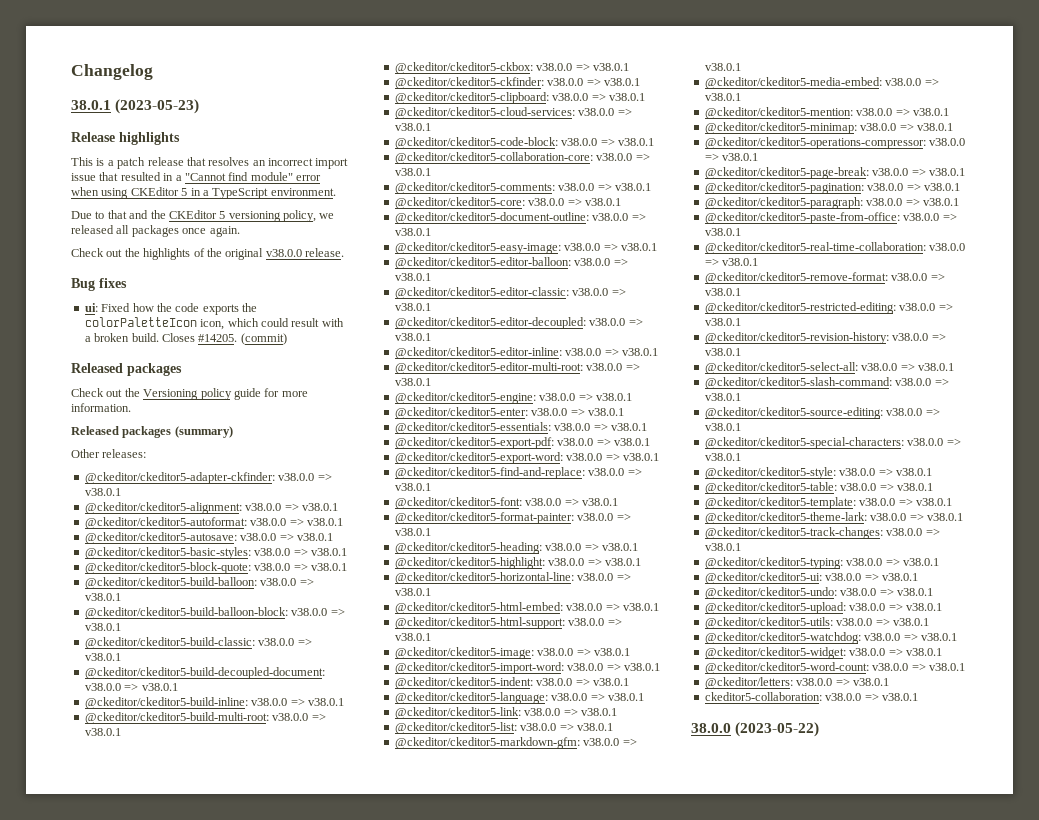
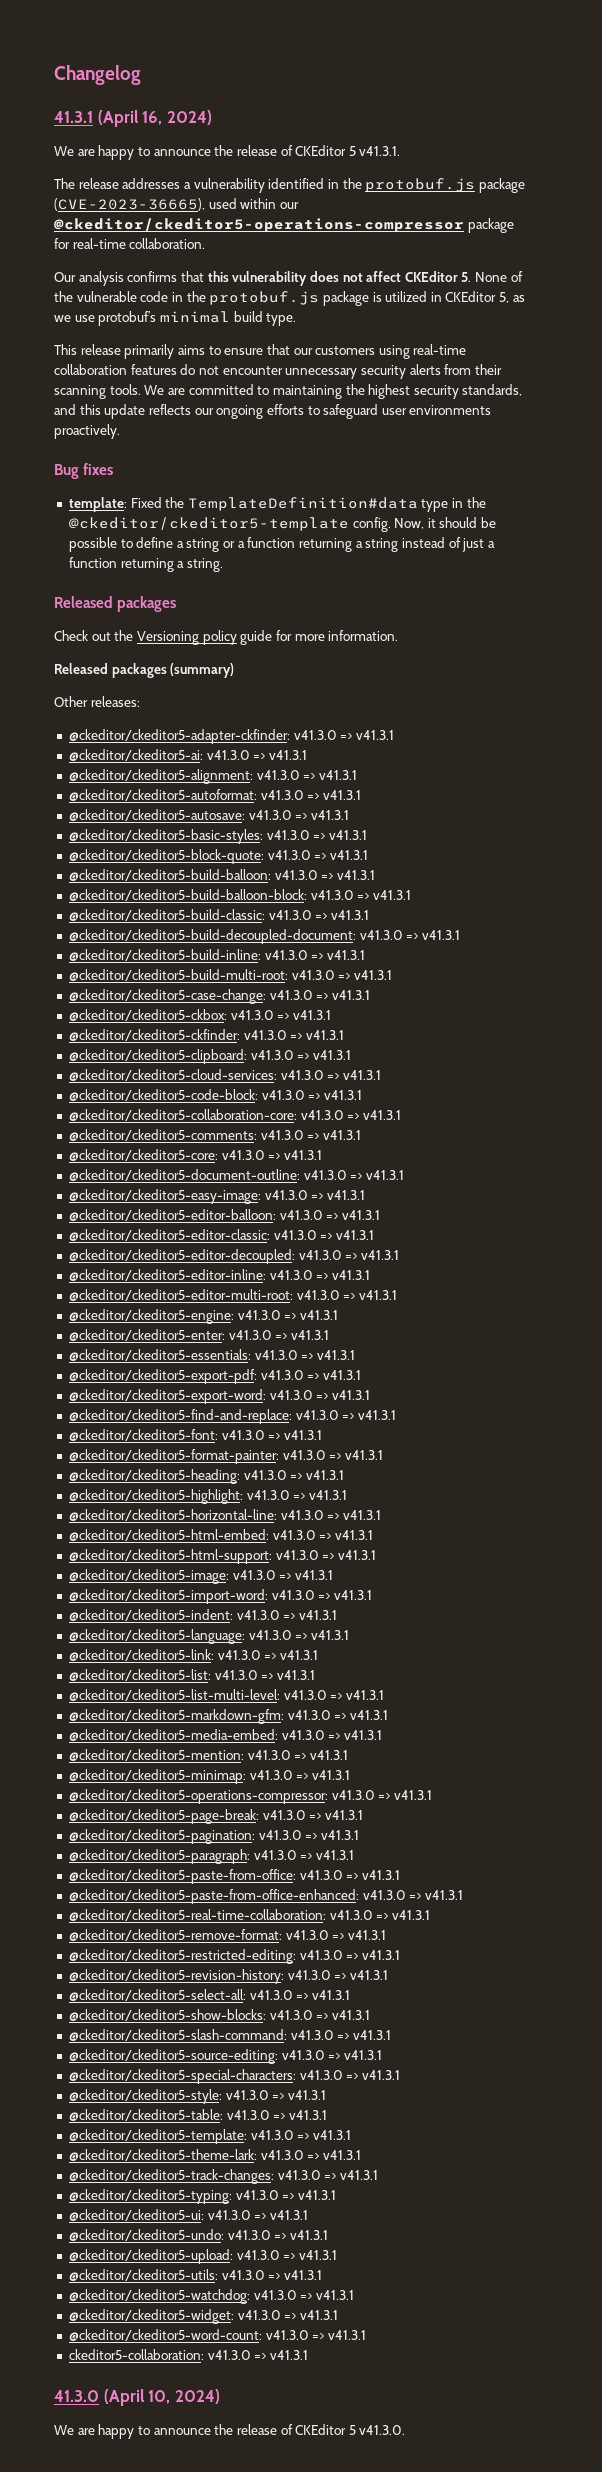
[71,99,200,114] [71,132,180,145] [71,157,349,169] [71,172,321,181] [71,187,336,199] [71,210,335,222] [71,225,240,237] [71,248,344,260] [71,278,127,291] [84,303,257,315] [84,317,344,330] [84,333,287,345] 38.0.1 (2023-05-23) // Release highlights // This is a patch release that resolves an incorrect import issue that resulted in a "Cannot find module" error when using CKEditor 5 in a TypeScript environment. // Due to that and the CKEditor 5 versioning policy, we released all packages once again. // Check out the highlights of the original v38.0.0 release. // Bug fixes // ui: Fixed how the code exports the colorPaletteIcon icon, which could result with a broken build. Closes #14205. (commit) -> [54,110,212,127] [54,145,401,160] [54,178,525,193] [54,198,299,211] [54,218,514,233] [54,238,206,249] [54,271,523,286] [54,291,525,306] [54,311,297,326] [54,344,467,359] [54,364,502,379] [54,384,523,399] [54,404,492,419] [54,424,120,439] [54,463,114,479] [68,497,486,512] [68,517,497,532] [68,537,495,552] [68,557,223,572] 41.3.1 (April 16, 2024) // We are happy to announce the release of CKEditor 5 v41.3.1. // The release addresses a vulnerability identified in the protobuf.js package (CVE-2023-36665), used within our @ckeditor/ckeditor5-operations-compressor package for real-time collaboration. // Our analysis confirms that this vulnerability does not affect CKEditor 5. None of the vulnerable code in the protobuf.js package is utilized in CKEditor 5, as we use protobuf’s minimal build type. // This release primarily aims to ensure that our customers using real-time collaboration features do not encounter unnecessary security alerts from their scanning tools. We are committed to maintaining the highest security standards, and this update reflects our ongoing efforts to safeguard user environments proactively. // Bug fixes // template: Fixed the TemplateDefinition#data type in the @ckeditor/ckeditor5-template config. Now, it should be possible to define a string or a function returning a string instead of just a function returning a string.
[278,473,332,481] [84,488,121,496] [84,502,338,514] [84,517,343,529] [84,532,333,544] [84,547,347,559] [84,562,347,574] [84,577,314,589] [84,593,121,601] [84,607,345,619] [84,623,121,631] [84,637,312,649] [84,653,121,661] [84,667,325,679] [84,683,178,691] [84,697,344,709] [84,712,326,724] [84,728,121,736] [394,62,629,74] [394,77,640,89] [394,92,645,104] [394,107,632,119] [394,123,431,131] [394,137,654,149] [394,152,650,164] [394,168,431,176] [394,182,651,194] [394,197,621,209] [394,212,646,224] [394,228,431,236] [394,242,657,254] [394,257,628,269] [394,273,431,281] [394,287,626,299] [394,303,431,311] [394,317,643,329] [394,333,431,341] [394,347,658,359] [394,362,640,374] [394,378,431,386] [394,392,632,404] [394,407,624,419] [394,422,647,434] [394,437,650,449] [394,452,659,464] [394,467,642,479] [394,483,431,491] [394,497,618,509] [394,512,631,524] [394,528,431,536] [394,542,638,554] [394,557,641,569] [394,572,631,584] [394,588,431,596] [394,602,659,614] [394,617,622,629] [394,633,431,641] [394,647,630,659] [394,662,660,674] [394,677,629,689] [394,692,644,704] [394,707,617,719] [394,722,613,734] [394,737,637,749] [704,63,741,71] [704,77,939,89] [704,93,741,101] [704,107,949,119] [704,122,953,134] [704,137,966,149] [704,153,759,161] [704,167,965,179] [704,182,960,194] [704,197,959,209] [704,212,957,224] [704,228,741,236] [704,242,966,254] [704,258,759,266] [704,272,945,284] [704,288,741,296] [704,302,953,314] [704,318,741,326] [704,332,946,344] [704,348,741,356] [704,362,954,374] [704,377,949,389] [704,393,741,401] [704,407,940,419] [704,423,741,431] [704,437,961,449] [704,453,741,461] [704,467,932,479] [704,482,933,494] [704,497,952,509] [704,512,963,524] [704,527,940,539] [704,543,741,551] [704,557,939,569] [704,572,918,584] [704,587,933,599] [704,602,942,614] [704,617,929,629] [704,632,957,644] [704,647,942,659] [704,662,965,674] [704,677,889,689] [704,692,918,701] [691,722,820,737] v38.0.0 => v38.0.1 // @ckeditor/ckeditor5-alignment: v38.0.0 => v38.0.1 // @ckeditor/ckeditor5-autoformat: v38.0.0 => v38.0.1 // @ckeditor/ckeditor5-autosave: v38.0.0 => v38.0.1 // @ckeditor/ckeditor5-basic-styles: v38.0.0 => v38.0.1 // @ckeditor/ckeditor5-block-quote: v38.0.0 => v38.0.1 // @ckeditor/ckeditor5-build-balloon: v38.0.0 => v38.0.1 // @ckeditor/ckeditor5-build-balloon-block: v38.0.0 => v38.0.1 // @ckeditor/ckeditor5-build-classic: v38.0.0 => v38.0.1 // @ckeditor/ckeditor5-build-decoupled-document: v38.0.0 => v38.0.1 // @ckeditor/ckeditor5-build-inline: v38.0.0 => v38.0.1 // @ckeditor/ckeditor5-build-multi-root: v38.0.0 => v38.0.1 // @ckeditor/ckeditor5-ckbox: v38.0.0 => v38.0.1 // @ckeditor/ckeditor5-ckfinder: v38.0.0 => v38.0.1 // @ckeditor/ckeditor5-clipboard: v38.0.0 => v38.0.1 // @ckeditor/ckeditor5-cloud-services: v38.0.0 => v38.0.1 // @ckeditor/ckeditor5-code-block: v38.0.0 => v38.0.1 // @ckeditor/ckeditor5-collaboration-core: v38.0.0 => v38.0.1 // @ckeditor/ckeditor5-comments: v38.0.0 => v38.0.1 // @ckeditor/ckeditor5-core: v38.0.0 => v38.0.1 // @ckeditor/ckeditor5-document-outline: v38.0.0 => v38.0.1 // @ckeditor/ckeditor5-easy-image: v38.0.0 => v38.0.1 // @ckeditor/ckeditor5-editor-balloon: v38.0.0 => v38.0.1 // @ckeditor/ckeditor5-editor-classic: v38.0.0 => v38.0.1 // @ckeditor/ckeditor5-editor-decoupled: v38.0.0 => v38.0.1 // @ckeditor/ckeditor5-editor-inline: v38.0.0 => v38.0.1 // @ckeditor/ckeditor5-editor-multi-root: v38.0.0 => v38.0.1 // @ckeditor/ckeditor5-engine: v38.0.0 => v38.0.1 // @ckeditor/ckeditor5-enter: v38.0.0 => v38.0.1 // @ckeditor/ckeditor5-essentials: v38.0.0 => v38.0.1 // @ckeditor/ckeditor5-export-pdf: v38.0.0 => v38.0.1 // @ckeditor/ckeditor5-export-word: v38.0.0 => v38.0.1 // @ckeditor/ckeditor5-find-and-replace: v38.0.0 => v38.0.1 // @ckeditor/ckeditor5-font: v38.0.0 => v38.0.1 // @ckeditor/ckeditor5-format-painter: v38.0.0 => v38.0.1 // @ckeditor/ckeditor5-heading: v38.0.0 => v38.0.1 // @ckeditor/ckeditor5-highlight: v38.0.0 => v38.0.1 // @ckeditor/ckeditor5-horizontal-line: v38.0.0 => v38.0.1 // @ckeditor/ckeditor5-html-embed: v38.0.0 => v38.0.1 // @ckeditor/ckeditor5-html-support: v38.0.0 => v38.0.1 // @ckeditor/ckeditor5-image: v38.0.0 => v38.0.1 // @ckeditor/ckeditor5-import-word: v38.0.0 => v38.0.1 // @ckeditor/ckeditor5-indent: v38.0.0 => v38.0.1 // @ckeditor/ckeditor5-language: v38.0.0 => v38.0.1 // @ckeditor/ckeditor5-link: v38.0.0 => v38.0.1 // @ckeditor/ckeditor5-list: v38.0.0 => v38.0.1 // @ckeditor/ckeditor5-markdown-gfm: v38.0.0 => v38.0.1 // @ckeditor/ckeditor5-media-embed: v38.0.0 => v38.0.1 // @ckeditor/ckeditor5-mention: v38.0.0 => v38.0.1 // @ckeditor/ckeditor5-minimap: v38.0.0 => v38.0.1 // @ckeditor/ckeditor5-operations-compressor: v38.0.0 => v38.0.1 // @ckeditor/ckeditor5-page-break: v38.0.0 => v38.0.1 // @ckeditor/ckeditor5-pagination: v38.0.0 => v38.0.1 // @ckeditor/ckeditor5-paragraph: v38.0.0 => v38.0.1 // @ckeditor/ckeditor5-paste-from-office: v38.0.0 => v38.0.1 // @ckeditor/ckeditor5-real-time-collaboration: v38.0.0 => v38.0.1 // @ckeditor/ckeditor5-remove-format: v38.0.0 => v38.0.1 // @ckeditor/ckeditor5-restricted-editing: v38.0.0 => v38.0.1 // @ckeditor/ckeditor5-revision-history: v38.0.0 => v38.0.1 // @ckeditor/ckeditor5-select-all: v38.0.0 => v38.0.1 // @ckeditor/ckeditor5-slash-command: v38.0.0 => v38.0.1 // @ckeditor/ckeditor5-source-editing: v38.0.0 => v38.0.1 // @ckeditor/ckeditor5-special-characters: v38.0.0 => v38.0.1 // @ckeditor/ckeditor5-style: v38.0.0 => v38.0.1 // @ckeditor/ckeditor5-table: v38.0.0 => v38.0.1 // @ckeditor/ckeditor5-template: v38.0.0 => v38.0.1 // @ckeditor/ckeditor5-theme-lark: v38.0.0 => v38.0.1 // @ckeditor/ckeditor5-track-changes: v38.0.0 => v38.0.1 // @ckeditor/ckeditor5-typing: v38.0.0 => v38.0.1 // @ckeditor/ckeditor5-ui: v38.0.0 => v38.0.1 // @ckeditor/ckeditor5-undo: v38.0.0 => v38.0.1 // @ckeditor/ckeditor5-upload: v38.0.0 => v38.0.1 // @ckeditor/ckeditor5-utils: v38.0.0 => v38.0.1 // @ckeditor/ckeditor5-watchdog: v38.0.0 => v38.0.1 // @ckeditor/ckeditor5-widget: v38.0.0 => v38.0.1 // @ckeditor/ckeditor5-word-count: v38.0.0 => v38.0.1 // @ckeditor/letters: v38.0.0 => v38.0.1 // ckeditor5-collaboration: v38.0.0 => v38.0.1 // 38.0.0 (2023-05-22) -> [293,730,394,740] [68,749,307,761] [68,769,357,784] [68,789,361,801] [68,809,349,821] [68,829,367,844] [68,849,368,864] [68,869,375,881] [68,889,411,901] [68,909,369,921] [68,929,460,944] [68,949,365,961] [68,969,392,981] [68,989,370,1004] [68,1009,331,1021] [68,1029,344,1041] [68,1049,351,1064] [68,1069,381,1081] [68,1089,362,1101] [68,1109,401,1121] [68,1129,361,1141] [68,1149,322,1161] [68,1169,404,1181] [68,1189,365,1204] [68,1209,380,1221] [68,1229,374,1241] [68,1249,399,1264] [68,1269,370,1281] [68,1289,397,1301] [68,1309,338,1324] [68,1329,329,1341] [68,1349,355,1361] [68,1369,361,1384] [68,1389,370,1404] [68,1409,396,1424] [68,1429,322,1441] [68,1449,383,1464] [68,1469,344,1484] [68,1489,347,1504] [68,1509,381,1521] [68,1529,373,1541] [68,1549,376,1564] [68,1569,333,1584] [68,1589,372,1604] [68,1609,337,1621] [68,1629,349,1644] [68,1649,318,1661] [68,1669,315,1681] [68,1689,384,1701] [68,1709,388,1724] [68,1729,382,1741] [68,1749,348,1761] [68,1769,350,1784] [68,1789,432,1804] [68,1809,363,1824] [68,1829,359,1844] [68,1849,354,1864] [68,1869,400,1884] [68,1889,463,1904] [68,1909,430,1921] [68,1929,386,1941] [68,1949,400,1964] [68,1969,388,1984] [68,1989,350,2001] [68,2009,370,2021] [68,2029,391,2041] [68,2049,382,2064] [68,2069,400,2084] [68,2089,326,2104] [68,2109,327,2121] [68,2129,351,2144] [68,2149,361,2161] [68,2169,378,2184] [68,2189,336,2204] [68,2209,308,2221] [68,2229,328,2241] [68,2249,337,2264] [68,2269,322,2281] [68,2289,354,2304] [68,2309,338,2324] [68,2329,366,2341] [68,2349,308,2360] [54,2389,220,2406] [54,2424,406,2439] v41.3.0 => v41.3.1 // @ckeditor/ckeditor5-ai: v41.3.0 => v41.3.1 // @ckeditor/ckeditor5-alignment: v41.3.0 => v41.3.1 // @ckeditor/ckeditor5-autoformat: v41.3.0 => v41.3.1 // @ckeditor/ckeditor5-autosave: v41.3.0 => v41.3.1 // @ckeditor/ckeditor5-basic-styles: v41.3.0 => v41.3.1 // @ckeditor/ckeditor5-block-quote: v41.3.0 => v41.3.1 // @ckeditor/ckeditor5-build-balloon: v41.3.0 => v41.3.1 // @ckeditor/ckeditor5-build-balloon-block: v41.3.0 => v41.3.1 // @ckeditor/ckeditor5-build-classic: v41.3.0 => v41.3.1 // @ckeditor/ckeditor5-build-decoupled-document: v41.3.0 => v41.3.1 // @ckeditor/ckeditor5-build-inline: v41.3.0 => v41.3.1 // @ckeditor/ckeditor5-build-multi-root: v41.3.0 => v41.3.1 // @ckeditor/ckeditor5-case-change: v41.3.0 => v41.3.1 // @ckeditor/ckeditor5-ckbox: v41.3.0 => v41.3.1 // @ckeditor/ckeditor5-ckfinder: v41.3.0 => v41.3.1 // @ckeditor/ckeditor5-clipboard: v41.3.0 => v41.3.1 // @ckeditor/ckeditor5-cloud-services: v41.3.0 => v41.3.1 // @ckeditor/ckeditor5-code-block: v41.3.0 => v41.3.1 // @ckeditor/ckeditor5-collaboration-core: v41.3.0 => v41.3.1 // @ckeditor/ckeditor5-comments: v41.3.0 => v41.3.1 // @ckeditor/ckeditor5-core: v41.3.0 => v41.3.1 // @ckeditor/ckeditor5-document-outline: v41.3.0 => v41.3.1 // @ckeditor/ckeditor5-easy-image: v41.3.0 => v41.3.1 // @ckeditor/ckeditor5-editor-balloon: v41.3.0 => v41.3.1 // @ckeditor/ckeditor5-editor-classic: v41.3.0 => v41.3.1 // @ckeditor/ckeditor5-editor-decoupled: v41.3.0 => v41.3.1 // @ckeditor/ckeditor5-editor-inline: v41.3.0 => v41.3.1 // @ckeditor/ckeditor5-editor-multi-root: v41.3.0 => v41.3.1 // @ckeditor/ckeditor5-engine: v41.3.0 => v41.3.1 // @ckeditor/ckeditor5-enter: v41.3.0 => v41.3.1 // @ckeditor/ckeditor5-essentials: v41.3.0 => v41.3.1 // @ckeditor/ckeditor5-export-pdf: v41.3.0 => v41.3.1 // @ckeditor/ckeditor5-export-word: v41.3.0 => v41.3.1 // @ckeditor/ckeditor5-find-and-replace: v41.3.0 => v41.3.1 // @ckeditor/ckeditor5-font: v41.3.0 => v41.3.1 // @ckeditor/ckeditor5-format-painter: v41.3.0 => v41.3.1 // @ckeditor/ckeditor5-heading: v41.3.0 => v41.3.1 // @ckeditor/ckeditor5-highlight: v41.3.0 => v41.3.1 // @ckeditor/ckeditor5-horizontal-line: v41.3.0 => v41.3.1 // @ckeditor/ckeditor5-html-embed: v41.3.0 => v41.3.1 // @ckeditor/ckeditor5-html-support: v41.3.0 => v41.3.1 // @ckeditor/ckeditor5-image: v41.3.0 => v41.3.1 // @ckeditor/ckeditor5-import-word: v41.3.0 => v41.3.1 // @ckeditor/ckeditor5-indent: v41.3.0 => v41.3.1 // @ckeditor/ckeditor5-language: v41.3.0 => v41.3.1 // @ckeditor/ckeditor5-link: v41.3.0 => v41.3.1 // @ckeditor/ckeditor5-list: v41.3.0 => v41.3.1 // @ckeditor/ckeditor5-list-multi-level: v41.3.0 => v41.3.1 // @ckeditor/ckeditor5-markdown-gfm: v41.3.0 => v41.3.1 // @ckeditor/ckeditor5-media-embed: v41.3.0 => v41.3.1 // @ckeditor/ckeditor5-mention: v41.3.0 => v41.3.1 // @ckeditor/ckeditor5-minimap: v41.3.0 => v41.3.1 // @ckeditor/ckeditor5-operations-compressor: v41.3.0 => v41.3.1 // @ckeditor/ckeditor5-page-break: v41.3.0 => v41.3.1 // @ckeditor/ckeditor5-pagination: v41.3.0 => v41.3.1 // @ckeditor/ckeditor5-paragraph: v41.3.0 => v41.3.1 // @ckeditor/ckeditor5-paste-from-office: v41.3.0 => v41.3.1 // @ckeditor/ckeditor5-paste-from-office-enhanced: v41.3.0 => v41.3.1 // @ckeditor/ckeditor5-real-time-collaboration: v41.3.0 => v41.3.1 // @ckeditor/ckeditor5-remove-format: v41.3.0 => v41.3.1 // @ckeditor/ckeditor5-restricted-editing: v41.3.0 => v41.3.1 // @ckeditor/ckeditor5-revision-history: v41.3.0 => v41.3.1 // @ckeditor/ckeditor5-select-all: v41.3.0 => v41.3.1 // @ckeditor/ckeditor5-show-blocks: v41.3.0 => v41.3.1 // @ckeditor/ckeditor5-slash-command: v41.3.0 => v41.3.1 // @ckeditor/ckeditor5-source-editing: v41.3.0 => v41.3.1 // @ckeditor/ckeditor5-special-characters: v41.3.0 => v41.3.1 // @ckeditor/ckeditor5-style: v41.3.0 => v41.3.1 // @ckeditor/ckeditor5-table: v41.3.0 => v41.3.1 // @ckeditor/ckeditor5-template: v41.3.0 => v41.3.1 // @ckeditor/ckeditor5-theme-lark: v41.3.0 => v41.3.1 // @ckeditor/ckeditor5-track-changes: v41.3.0 => v41.3.1 // @ckeditor/ckeditor5-typing: v41.3.0 => v41.3.1 // @ckeditor/ckeditor5-ui: v41.3.0 => v41.3.1 // @ckeditor/ckeditor5-undo: v41.3.0 => v41.3.1 // @ckeditor/ckeditor5-upload: v41.3.0 => v41.3.1 // @ckeditor/ckeditor5-utils: v41.3.0 => v41.3.1 // @ckeditor/ckeditor5-watchdog: v41.3.0 => v41.3.1 // @ckeditor/ckeditor5-widget: v41.3.0 => v41.3.1 // @ckeditor/ckeditor5-word-count: v41.3.0 => v41.3.1 // ckeditor5-collaboration: v41.3.0 => v41.3.1 // 41.3.0 (April 10, 2024) // We are happy to announce the release of CKEditor 5 v41.3.0.

